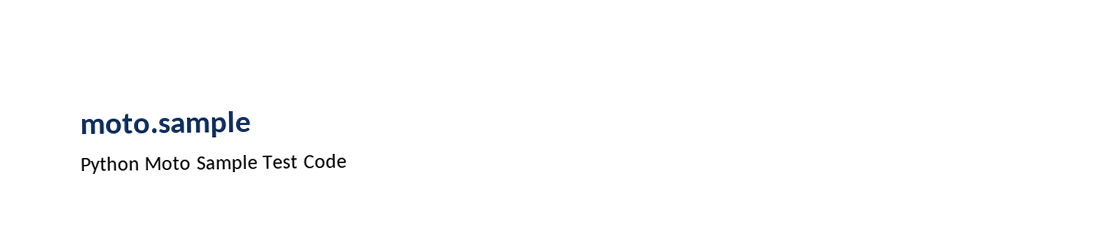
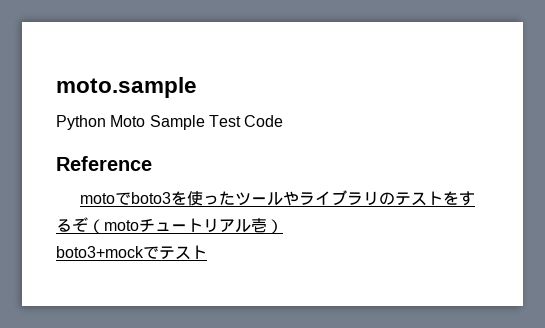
(347, 161) none -> [56,156,152,171] [80,190,476,206] [56,217,283,234] [56,245,207,260] // Reference // motoでboto3を使ったツールやライブラリのテストをするぞ（motoチュートリアル壱） // boto3+mockでテスト

